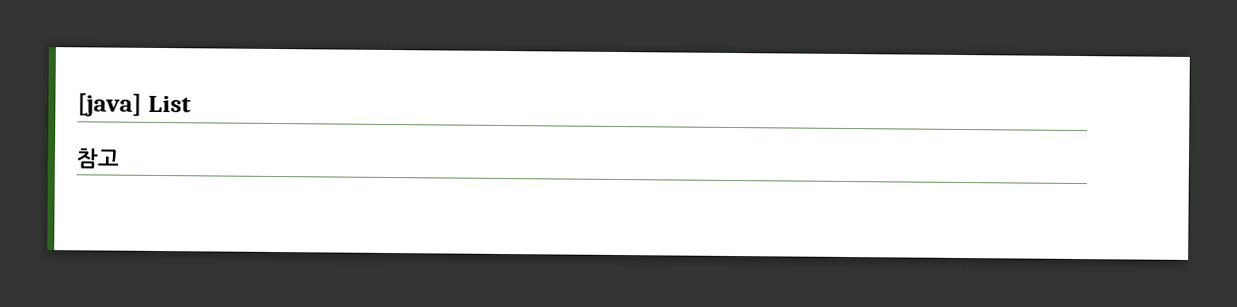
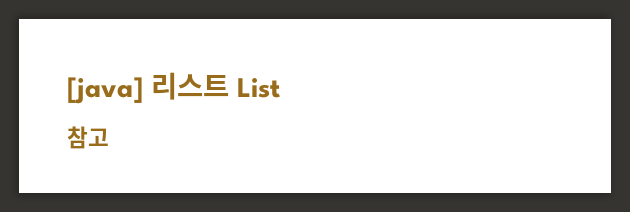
(142, 105) none -> [151,72,229,100] 리스트

